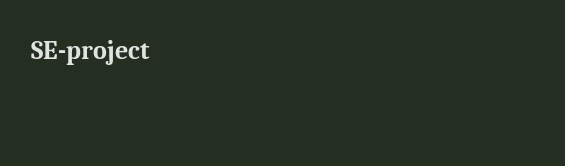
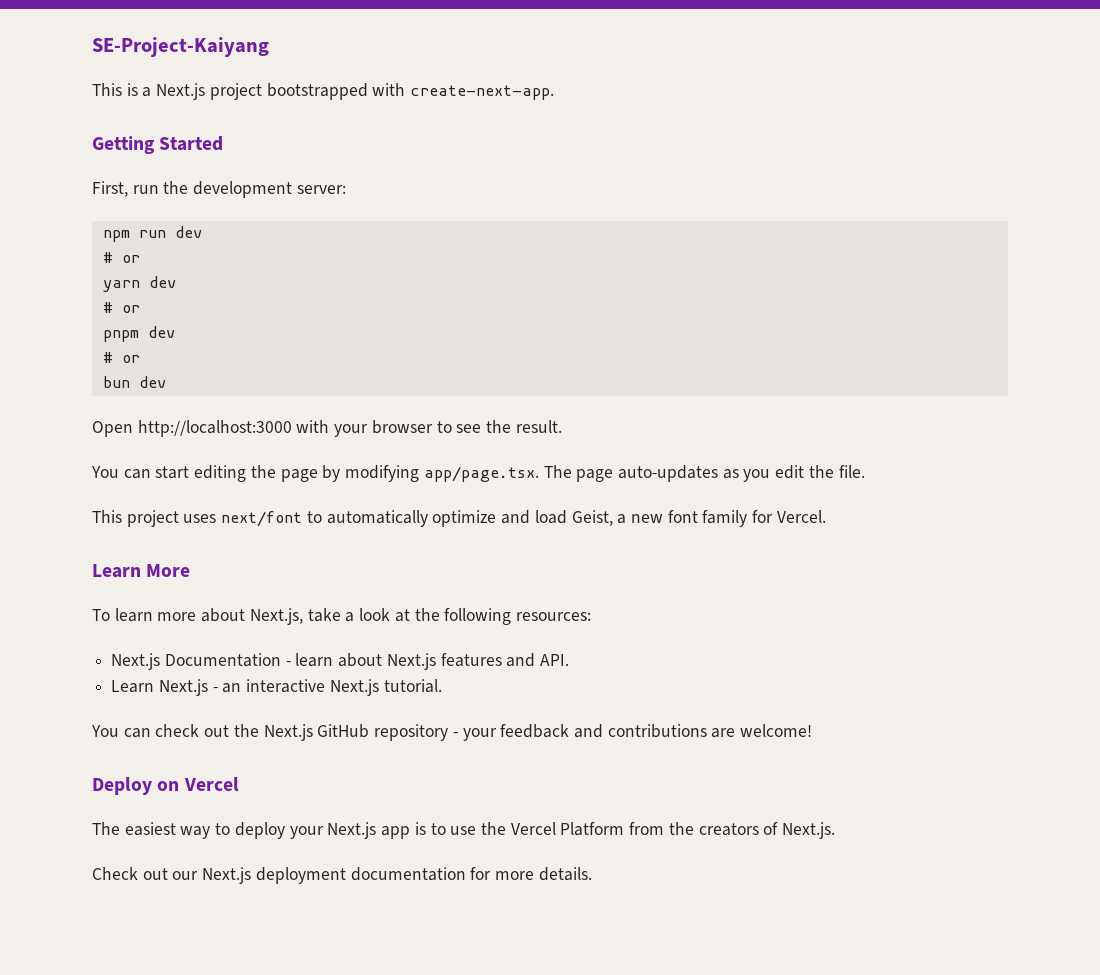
[31,40,150,65] SE-project -> [92,37,269,57] [92,83,555,100] [92,136,224,154] [92,181,346,198] [102,226,202,242] [102,252,140,263] [102,276,176,292] [102,302,140,313] [102,326,175,342] [102,352,140,363] [102,376,166,388] [92,420,562,437] [91,465,865,482] [92,510,826,527] [92,564,191,578] [92,608,591,625] [111,653,570,670] [111,679,442,696] [91,724,813,741] [92,777,239,795] [92,822,836,839] [92,867,592,884] SE-Project-Kaiyang // This is a Next.js project bootstrapped with create-next-app. // Getting Started // First, run the development server: // npm run dev // # or // yarn dev // # or // pnpm dev // # or // bun dev // Open http://localhost:3000 with your browser to see the result. // You can start editing the page by modifying app/page.tsx. The page auto-updates as you edit the file. // This project uses next/font to automatically optimize and load Geist, a new font family for Vercel. // Learn More // To learn more about Next.js, take a look at the following resources: // Next.js Documentation - learn about Next.js features and API. // Learn Next.js - an interactive Next.js tutorial. // You can check out the Next.js GitHub repository - your feedback and contributions are welcome! // Deploy on Vercel // The easiest way to deploy your Next.js app is to use the Vercel Platform from the creators of Next.js. // Check out our Next.js deployment documentation for more details.

